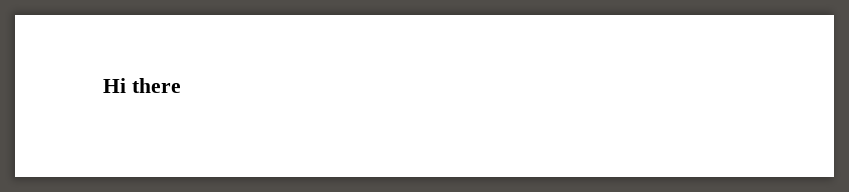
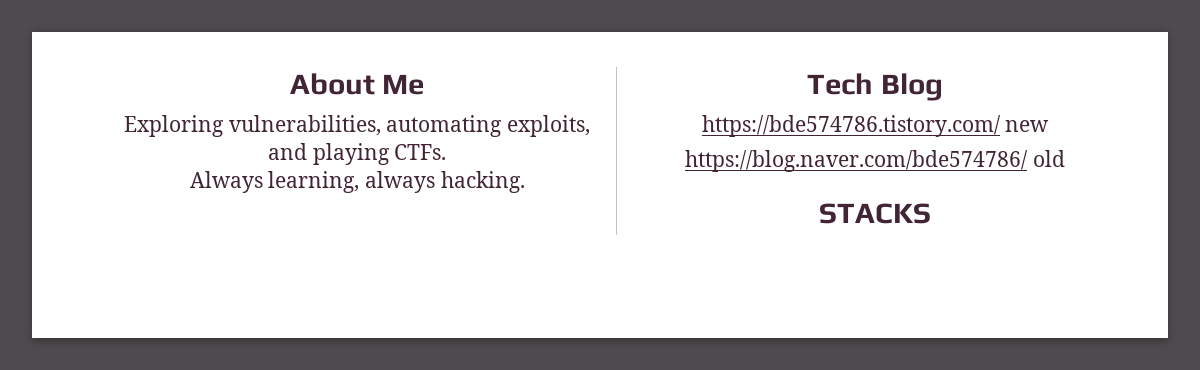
[103,78,181,93] Hi there -> [289,73,425,95] [123,115,591,137] [267,143,447,165] [189,171,525,193] [807,73,943,101] [701,115,1050,137] [685,150,1065,172] [819,203,931,224] About Me // Exploring vulnerabilities, automating exploits, and playing CTFs. // Always learning, always hacking. // Tech Blog // https://bde574786.tistory.com/ new // https://blog.naver.com/bde574786/ old // STACKS

